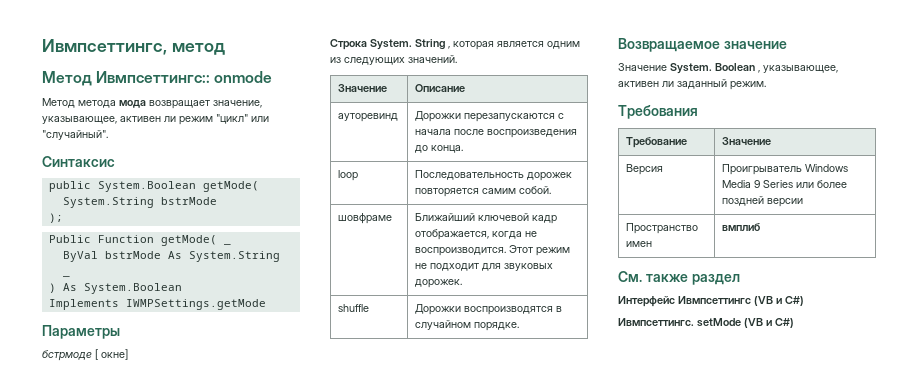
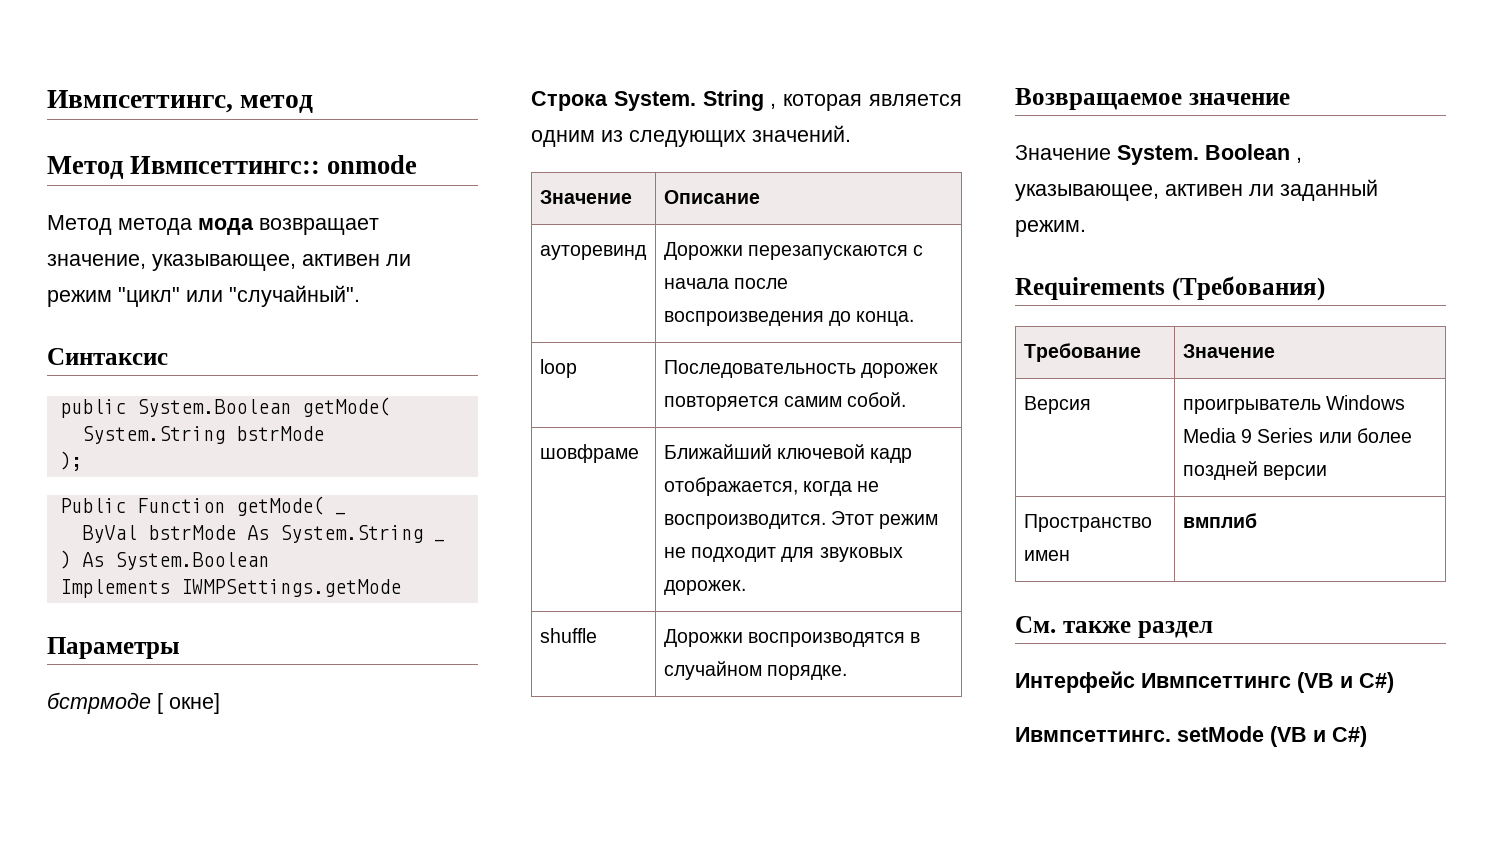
[618,105,698,119] Требования -> [1015,276,1325,301] Requirements (Требования)
[722,164,803,175] Проигрыватель -> [1182,399,1321,414] проигрыватель

